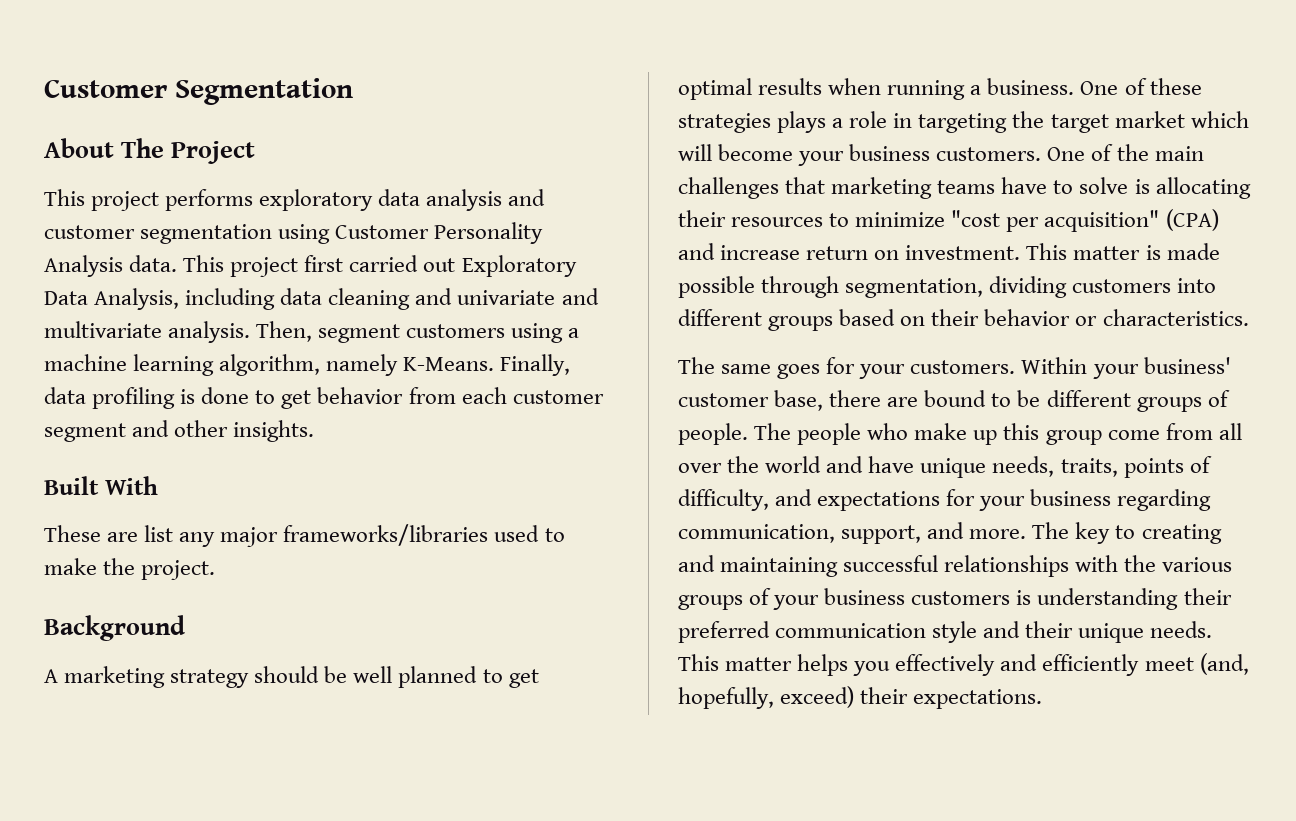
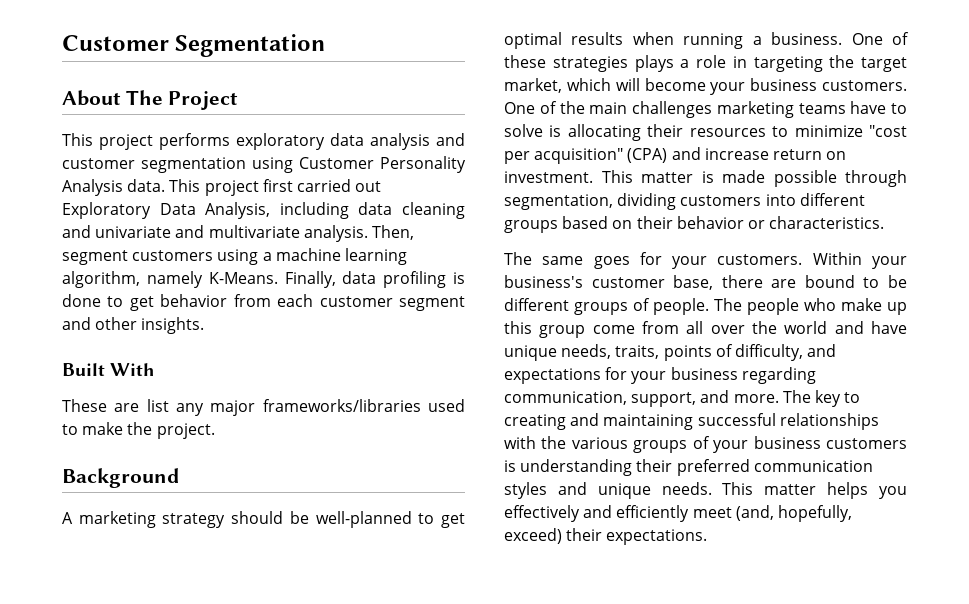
[353,666,478,688] well planned -> [315,511,412,528] well-planned
[1114,111,1185,128] market -> [504,78,562,93] market,
[785,177,826,194] that -> (712, 109) none
[1143,357,1231,374] business' -> [504,275,583,288] business's
[932,621,1074,643] style and their -> [504,482,587,499] styles and

